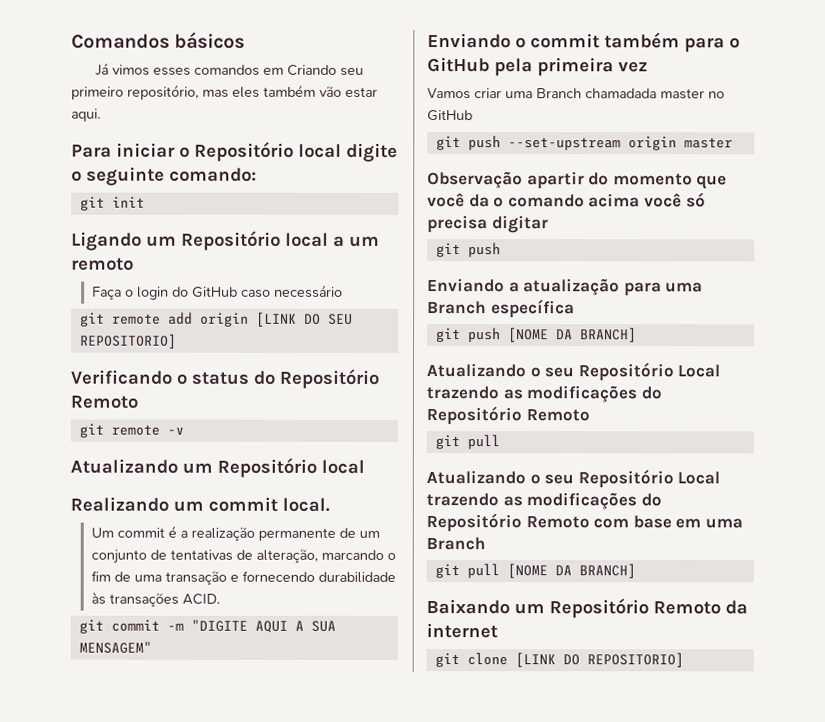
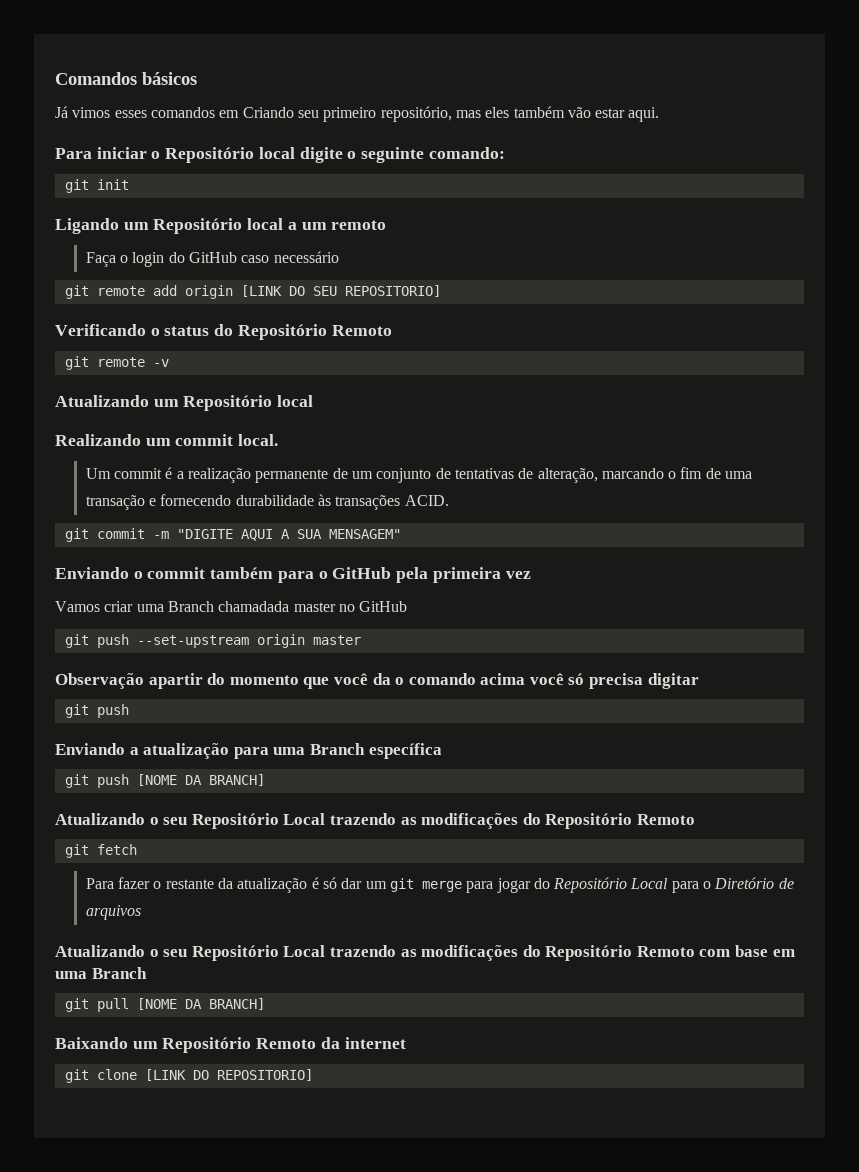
[466,434,500,450] pull -> [96,844,137,855] [85,877,794,893] [85,905,141,920] fetch // Para fazer o restante da atualização é só dar um git merge para jogar do Repositório Local para o Diretório de arquivos

